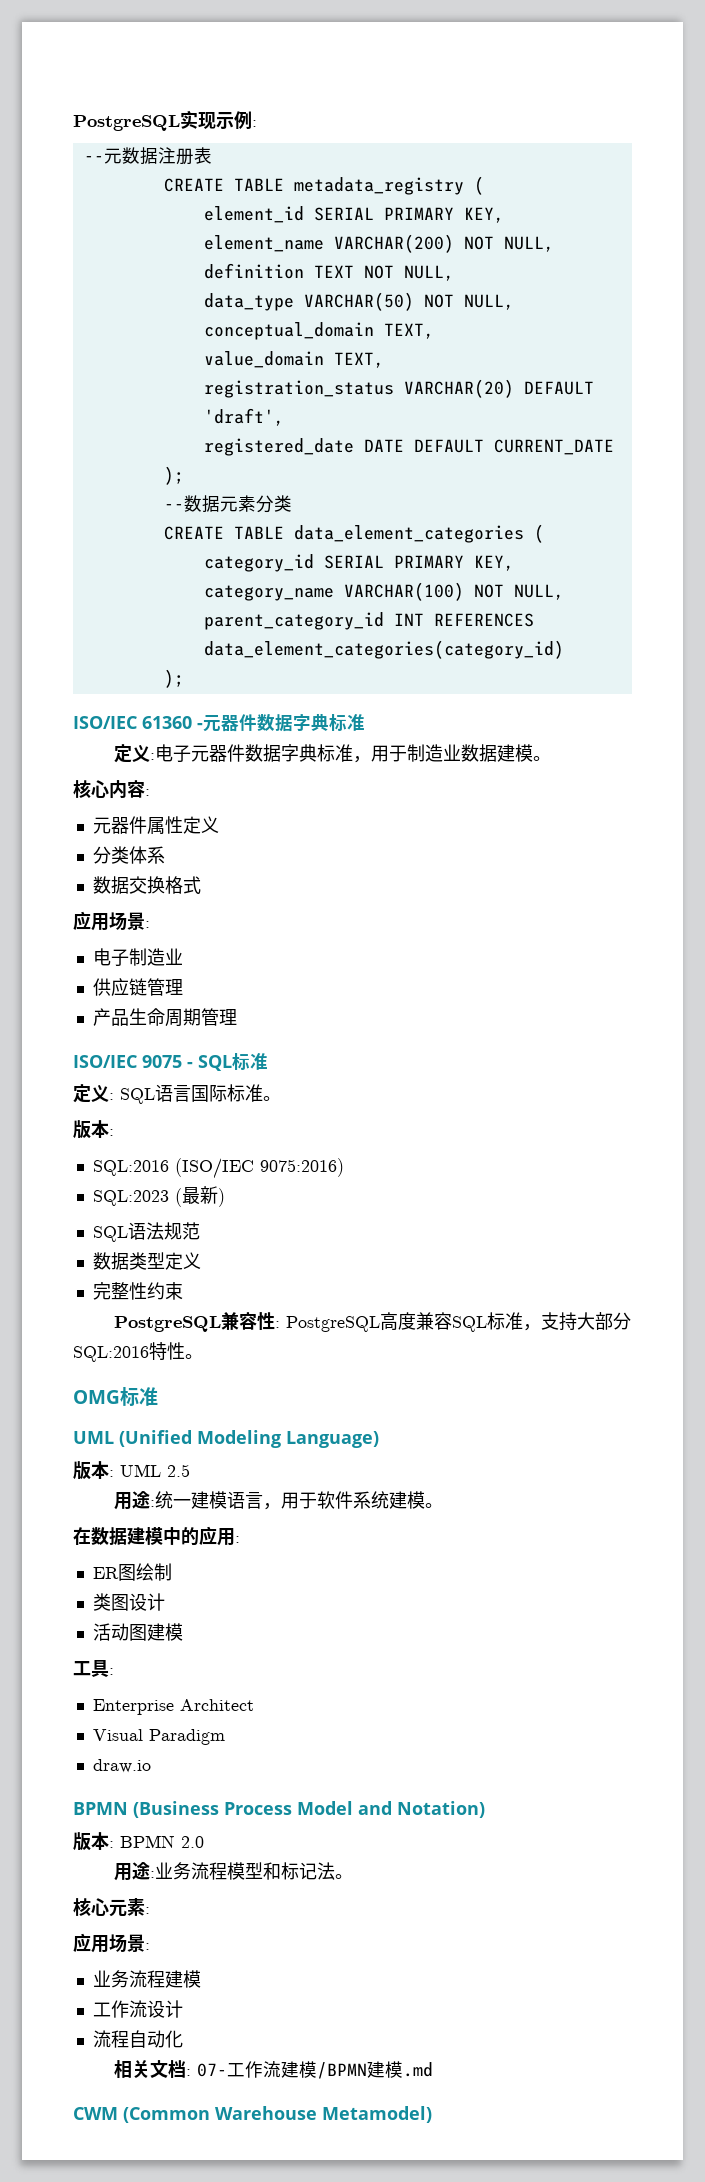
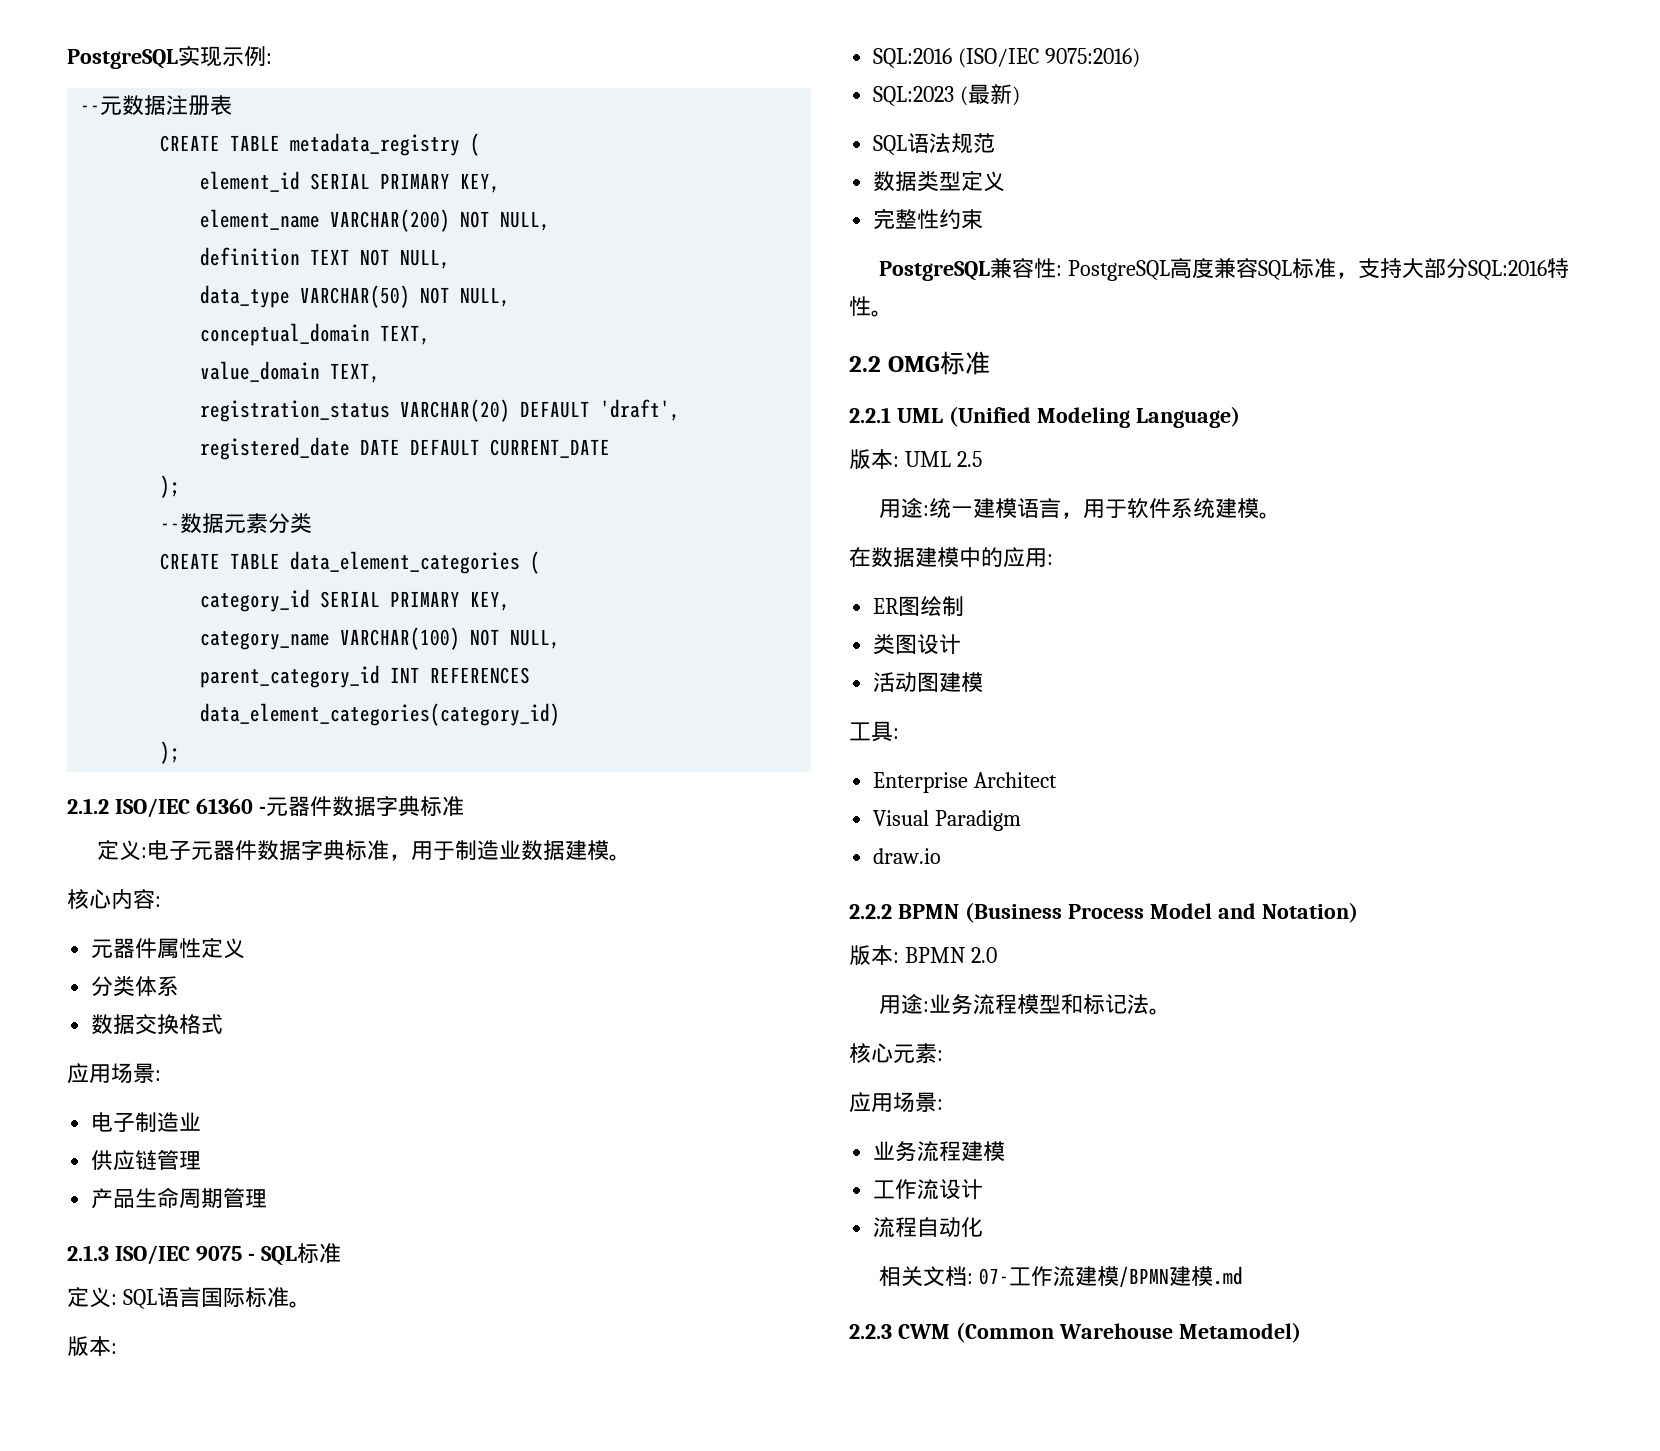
(184, 678) none -> [67,798,109,814] 2.1.2
(237, 1017) none -> [67,1245,109,1261] 2.1.3
(203, 1356) none -> [849,356,881,372] 2.2
(158, 1396) none -> [849,407,891,423] 2.2.1
(151, 1766) none -> [849,904,892,919] 2.2.2
(434, 2069) none -> [849,1324,892,1339] 2.2.3

